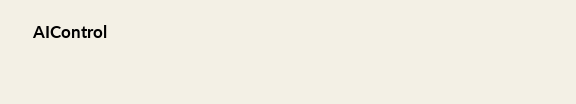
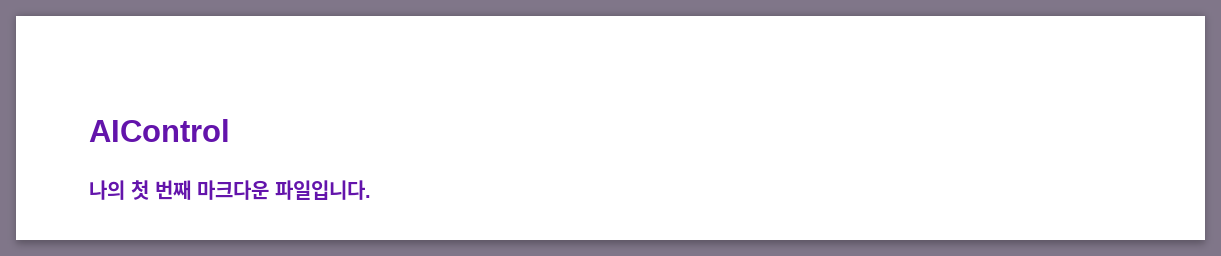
(107, 31) none -> [89,180,371,200] // 나의 첫 번째 마크다운 파일입니다.

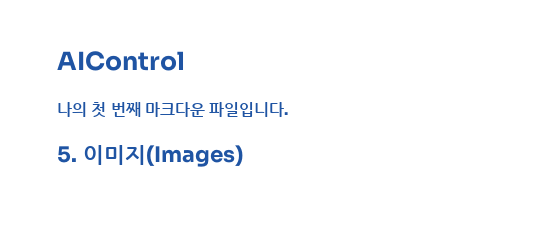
(371, 190) none -> [57,145,243,167] // 5. 이미지(Images)

